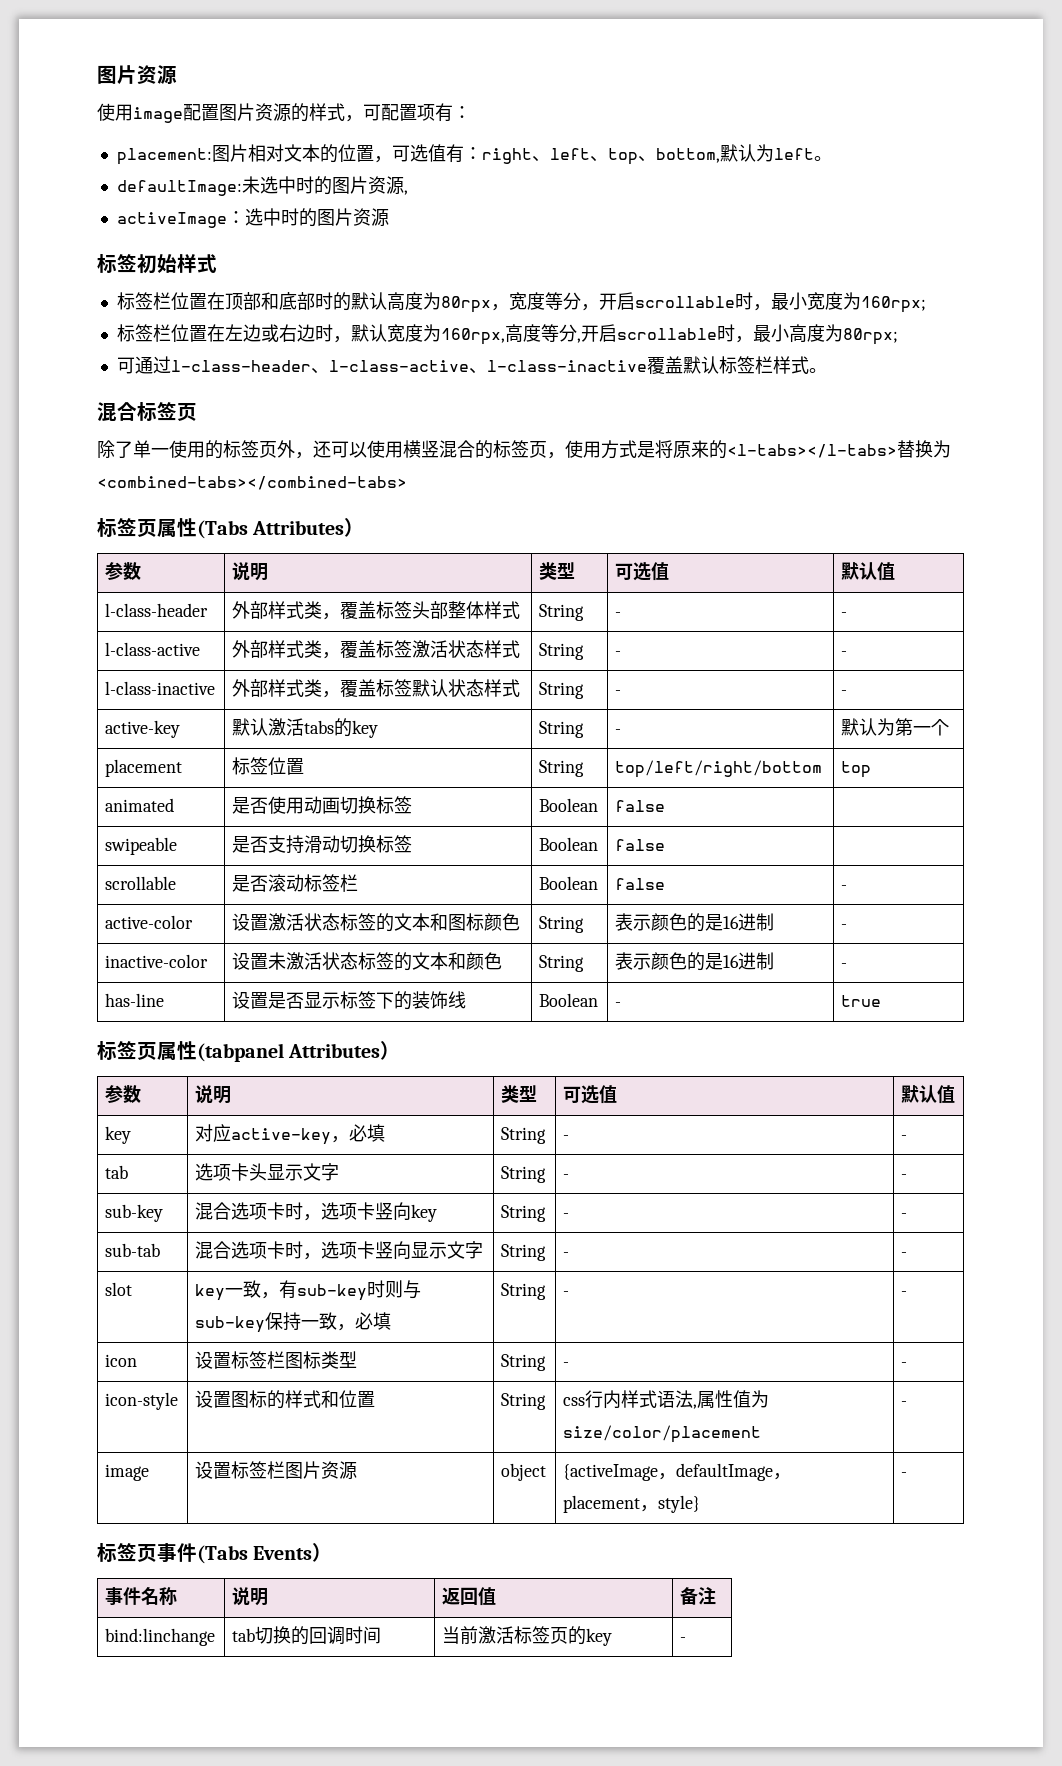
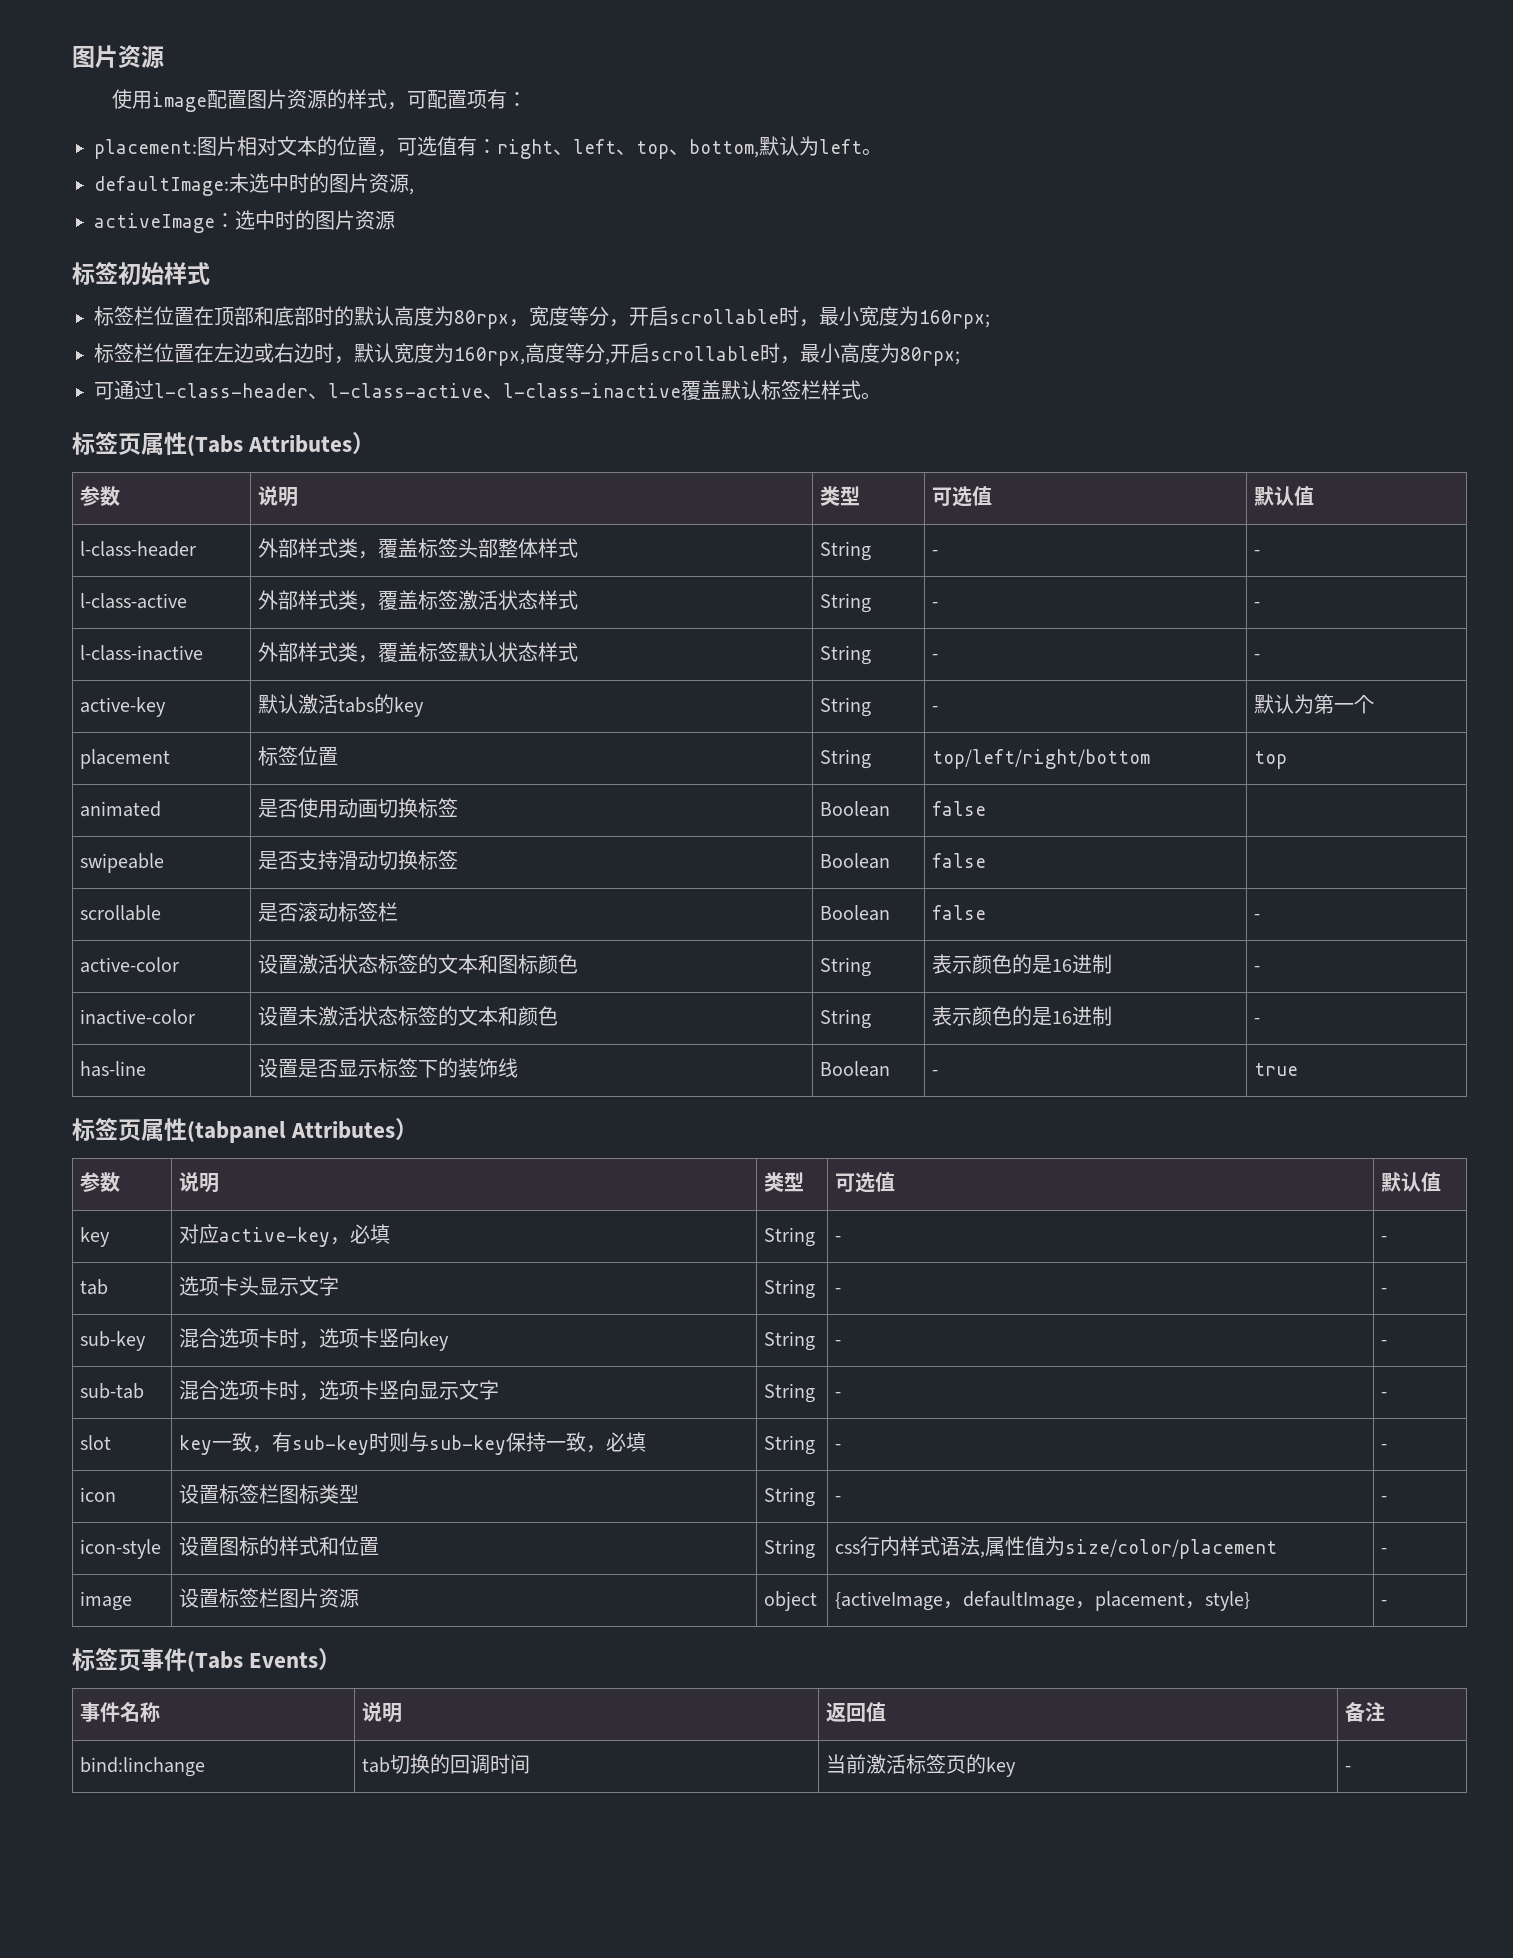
[97,402,197,422] [97,440,951,459] [97,476,407,490] // 混合标签页 // 除了单一使用的标签页外，还可以使用横竖混合的标签页，使用方式是将原来的<l-tabs></l-tabs>替换为<combined-tabs></combined-tabs> -> (881, 396) none

